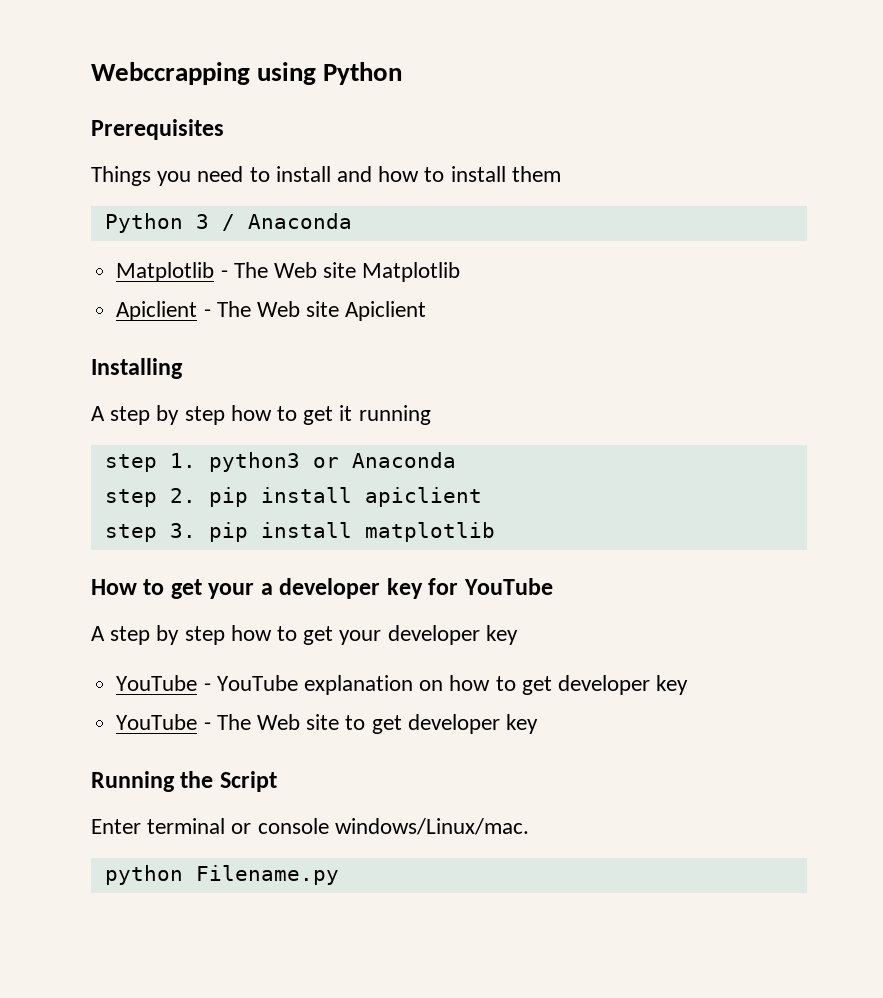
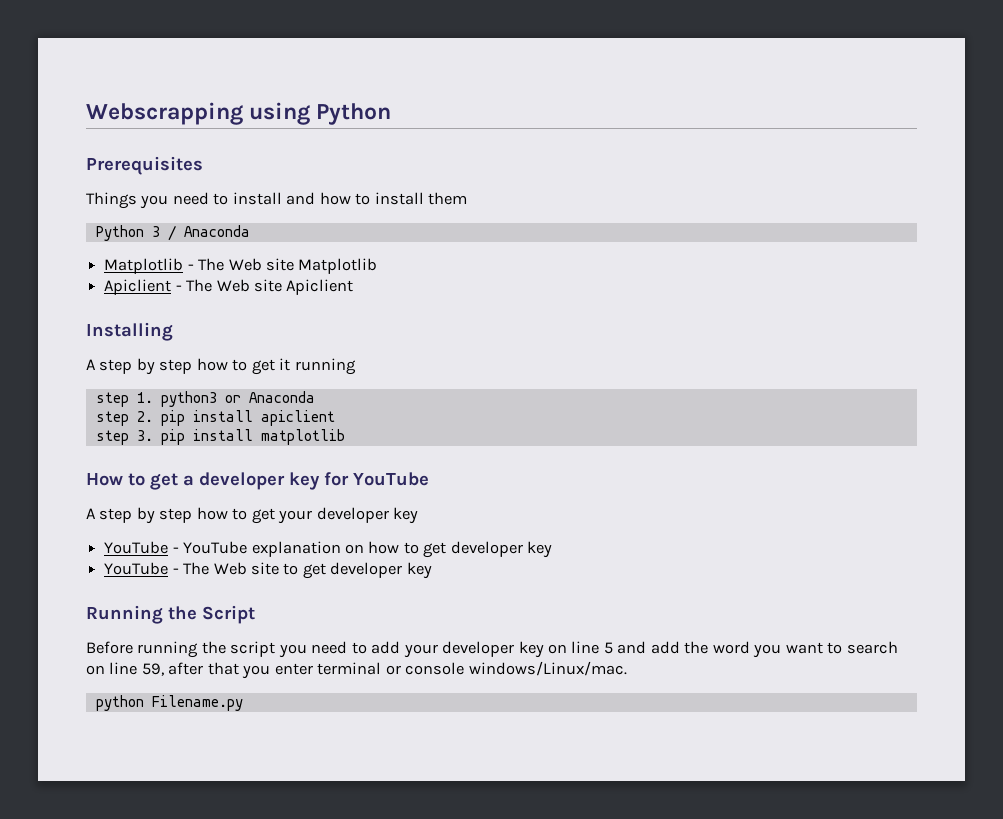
[91,62,250,85] Webccrapping -> [86,102,243,125] Webscrapping
[208,583,255,599] your -> (178, 481) none
[91,819,141,834] Enter -> [86,641,898,658] [86,662,313,679] Before running the script you need to add your developer key on line 5 and add the word you want to search on line 59, after that you enter

